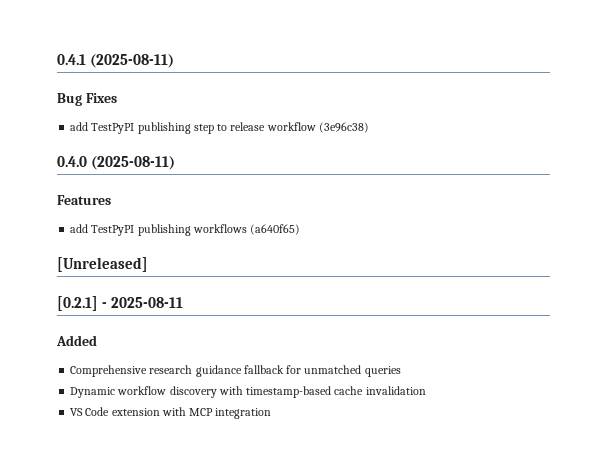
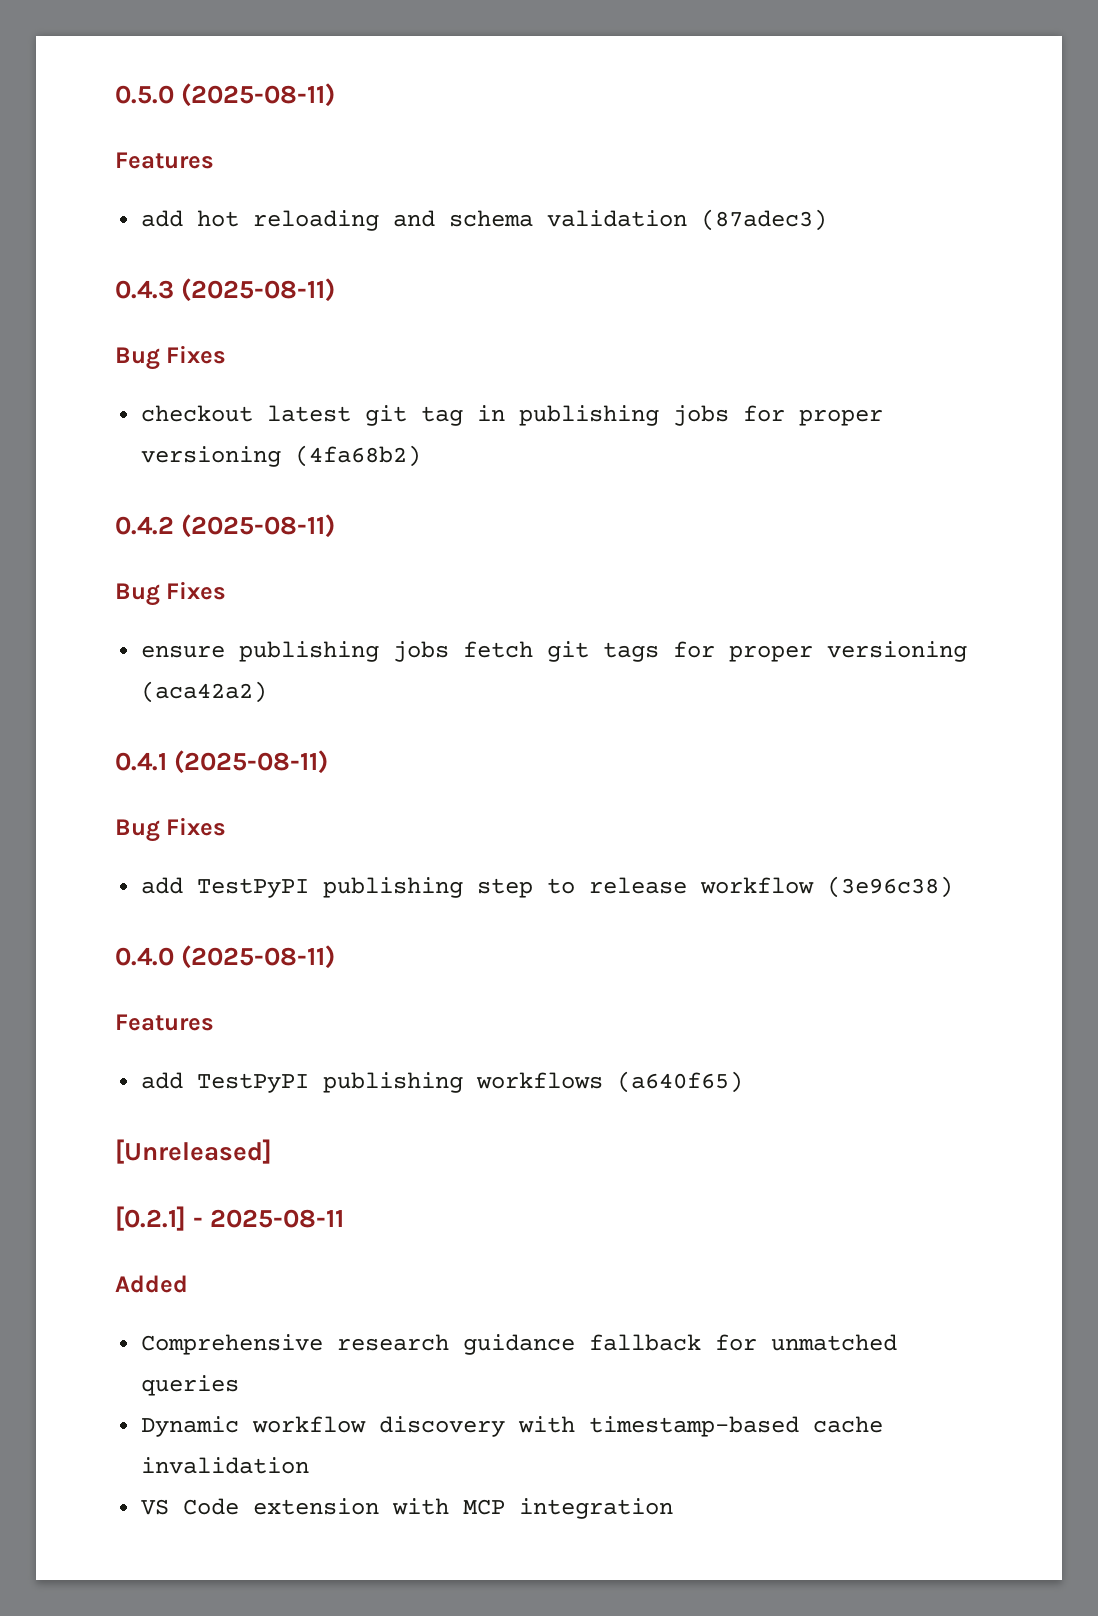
(57, 59) none -> [115,83,336,107] [115,152,214,169] [141,209,828,231] [115,278,336,302] [115,345,227,370] [141,405,884,426] [141,445,422,467] [115,514,336,538] [115,581,227,606] [141,641,968,662] [141,681,268,703] 0.5.0 (2025-08-11) // Features // add hot reloading and schema validation (87adec3) // 0.4.3 (2025-08-11) // Bug Fixes // checkout latest git tag in publishing jobs for proper versioning (4fa68b2) // 0.4.2 (2025-08-11) // Bug Fixes // ensure publishing jobs fetch git tags for proper versioning (aca42a2) //

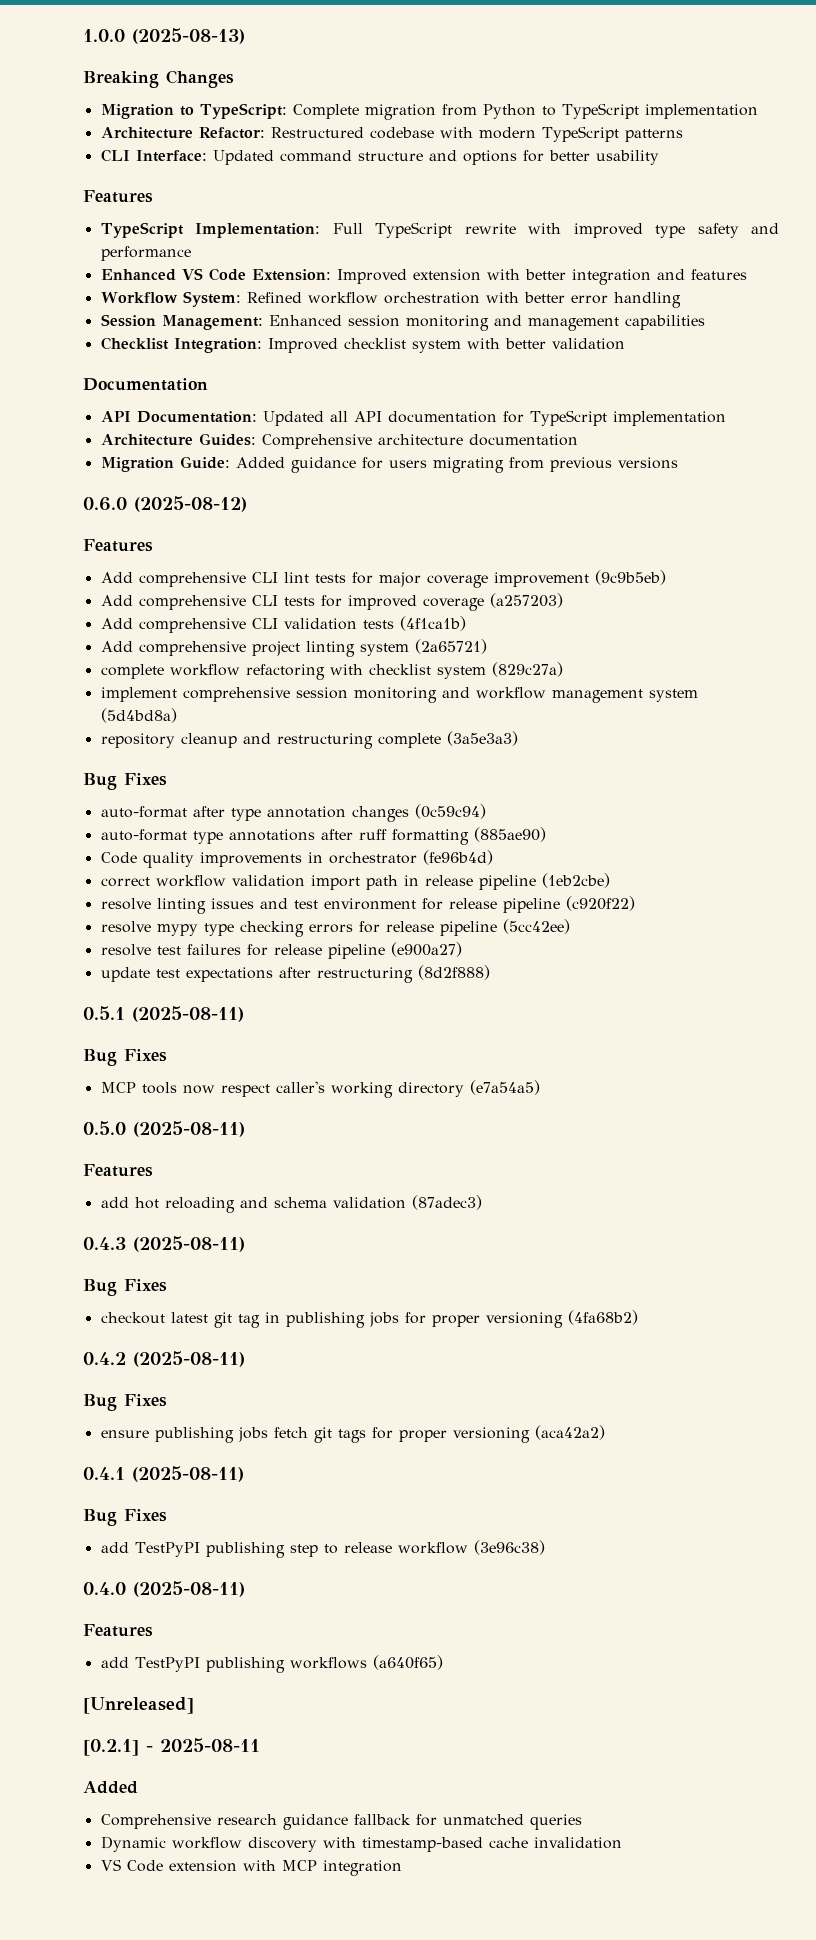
(115, 94) none -> [83,28,245,44] [83,70,234,88] [100,103,758,120] [100,126,683,142] [100,149,659,165] [83,190,153,203] [100,222,779,238] [100,246,191,261] [100,268,747,285] [100,291,681,308] [100,314,705,331] [100,337,625,353] [83,378,208,391] [100,410,726,426] [100,433,578,449] [100,456,678,473] [83,496,247,512] [83,539,153,552] [100,570,666,588] [100,593,563,611] [100,616,466,633] [100,639,487,657] [100,662,563,680] [100,687,698,703] [100,708,177,723] [100,731,518,749] [83,773,167,790] [100,804,486,822] [100,827,546,845] [100,850,493,868] [100,873,610,890] [100,896,635,914] [100,919,570,937] [100,942,462,959] [100,965,490,983] [83,1006,244,1022] [83,1049,167,1066] [100,1080,540,1098] 1.0.0 (2025-08-13) // Breaking Changes // Migration to TypeScript: Complete migration from Python to TypeScript implementation // Architecture Refactor: Restructured codebase with modern TypeScript patterns // CLI Interface: Updated command structure and options for better usability // Features // TypeScript Implementation: Full TypeScript rewrite with improved type safety and performance // Enhanced VS Code Extension: Improved extension with better integration and features // Workflow System: Refined workflow orchestration with better error handling // Session Management: Enhanced session monitoring and management capabilities // Checklist Integration: Improved checklist system with better validation // Documentation // API Documentation: Updated all API documentation for TypeScript implementation // Architecture Guides: Comprehensive architecture documentation // Migration Guide: Added guidance for users migrating from previous versions // 0.6.0 (2025-08-12) // Features // Add comprehensive CLI lint tests for major coverage improvement (9c9b5eb) // Add comprehensive CLI tests for improved coverage (a257203) // Add comprehensive CLI validation tests (4f1ca1b) // Add comprehensive project linting system (2a65721) // complete workflow refactoring with checklist system (829c27a) // implement comprehensive session monitoring and workflow management system (5d4bd8a) // repository cleanup and restructuring complete (3a5e3a3) // Bug Fixes // auto-format after type annotation changes (0c59c94) // auto-format type annotations after ruff formatting (885ae90) // Code quality improvements in orchestrator (fe96b4d) // correct workflow validation import path in release pipeline (1eb2cbe) // resolve linting issues and test environment for release pipeline (c920f22) // resolve mypy type checking errors for release pipeline (5cc42ee) // resolve test failures for release pipeline (e900a27) // update test expectations after restructuring (8d2f888) // 0.5.1 (2025-08-11) // Bug Fixes // MCP tools now respect caller's working directory (e7a54a5) //

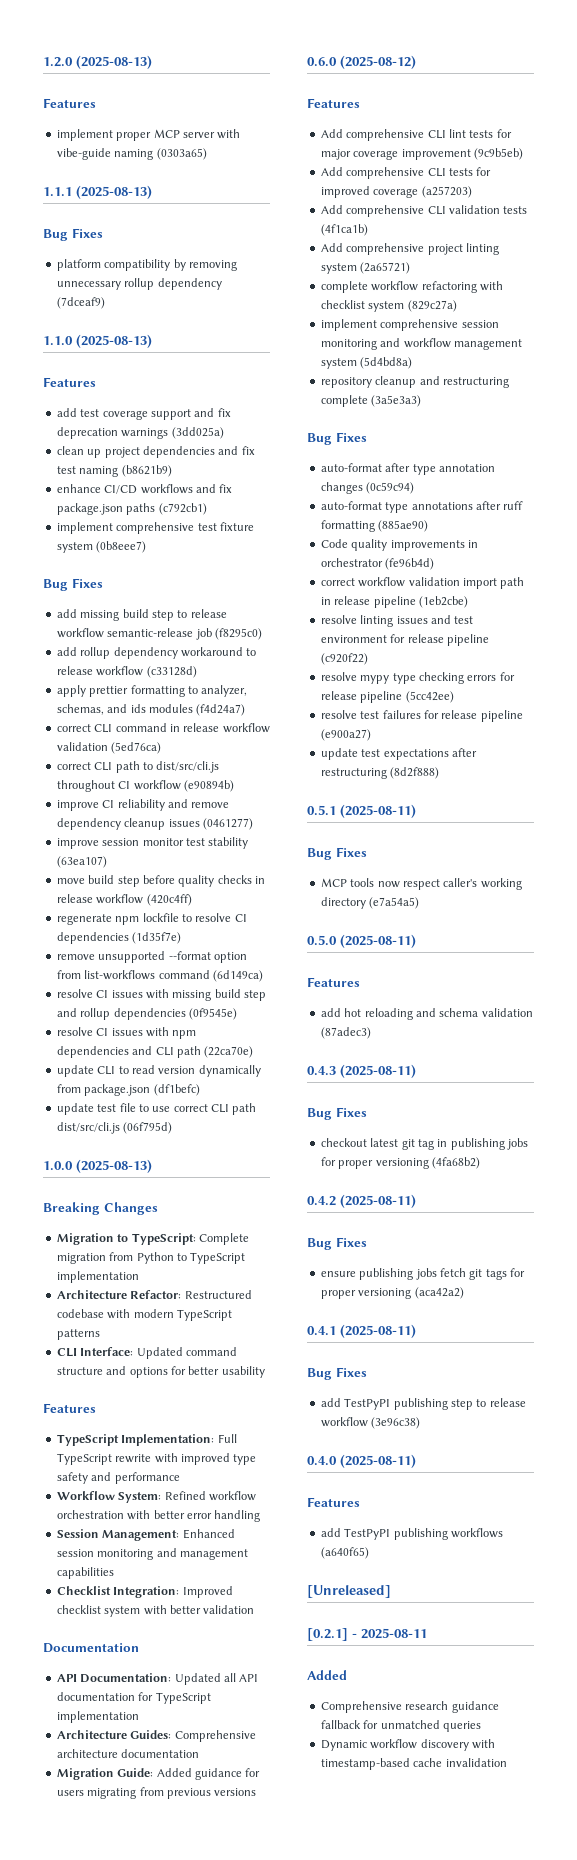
(83, 35) none -> [43,55,152,69] [43,98,96,108] [56,129,241,141] [56,148,207,160] [43,185,152,199] [43,228,103,241] [56,259,237,271] [56,278,222,290] [56,297,105,309] [43,334,152,348] [43,377,96,387] [56,408,231,420] [56,427,224,439] [56,446,255,458] [56,465,172,477] [56,484,233,494] [56,503,207,515] [56,522,254,534] [56,541,147,553] [43,578,103,591] [56,609,227,621] [56,628,262,640] [56,647,257,659] [56,666,197,678] [56,685,248,697] [56,704,246,716] [56,723,270,733] [56,742,162,754] [56,761,220,773] [56,780,234,792] [56,799,230,811] [56,818,253,830] [56,837,249,849] [56,856,107,868] [56,875,265,887] [56,894,192,906] [56,913,247,925] [56,932,182,944] [56,951,247,963] [56,970,263,982] [56,989,266,1001] [56,1008,237,1020] [56,1027,197,1039] [56,1046,254,1058] [56,1065,261,1077] [56,1084,200,1096] [56,1103,257,1115] [56,1122,173,1134] 1.2.0 (2025-08-13) // Features // implement proper MCP server with vibe-guide naming (0303a65) // 1.1.1 (2025-08-13) // Bug Fixes // platform compatibility by removing unnecessary rollup dependency (7dceaf9) // 1.1.0 (2025-08-13) // Features // add test coverage support and fix deprecation warnings (3dd025a) // clean up project dependencies and fix test naming (b8621b9) // enhance CI/CD workflows and fix package.json paths (c792cb1) // implement comprehensive test fixture system (0b8eee7) // Bug Fixes // add missing build step to release workflow semantic-release job (f8295c0) // add rollup dependency workaround to release workflow (c33128d) // apply prettier formatting to analyzer, schemas, and ids modules (f4d24a7) // correct CLI command in release workflow validation (5ed76ca) // correct CLI path to dist/src/cli.js throughout CI workflow (e90894b) // improve CI reliability and remove dependency cleanup issues (0461277) // improve session monitor test stability (63ea107) // move build step before quality checks in release workflow (420c4ff) // regenerate npm lockfile to resolve CI dependencies (1d35f7e) // remove unsupported --format option from list-workflows command (6d149ca) // resolve CI issues with missing build step and rollup dependencies (0f9545e) // resolve CI issues with npm dependencies and CLI path (22ca70e) // update CLI to read version dynamically from package.json (df1befc) // update test file to use correct CLI path dist/src/cli.js (06f795d) //
[100,268,747,285] // Enhanced VS Code Extension: Improved extension with better integration and features -> (180, 1478) none
[100,1859,402,1876] // VS Code extension with MCP integration -> (507, 1762) none

